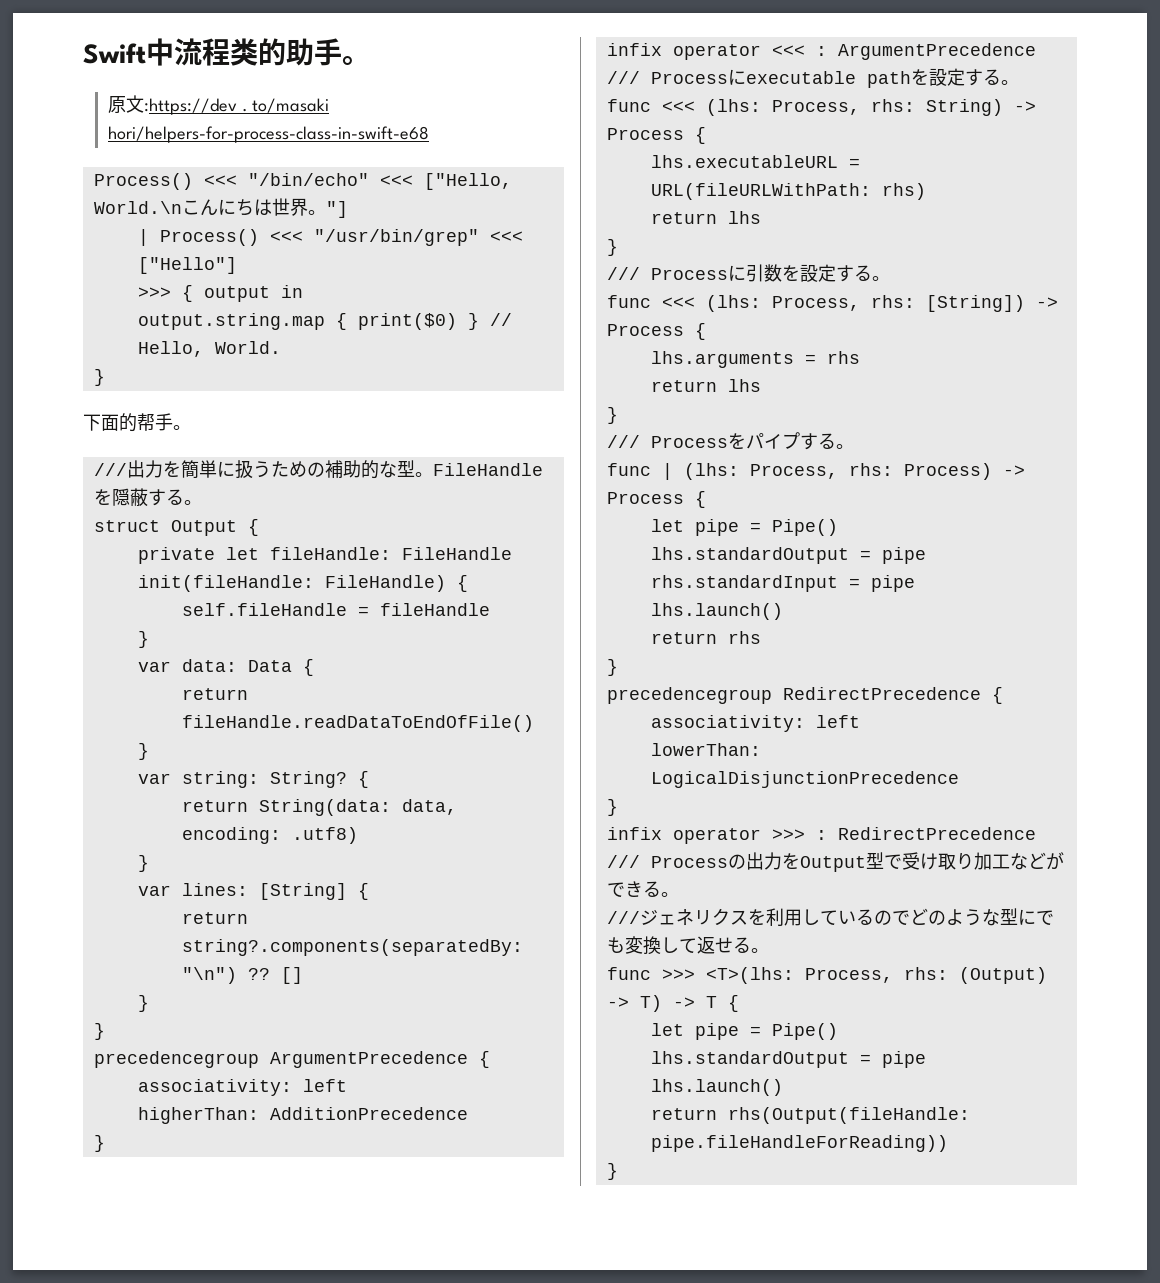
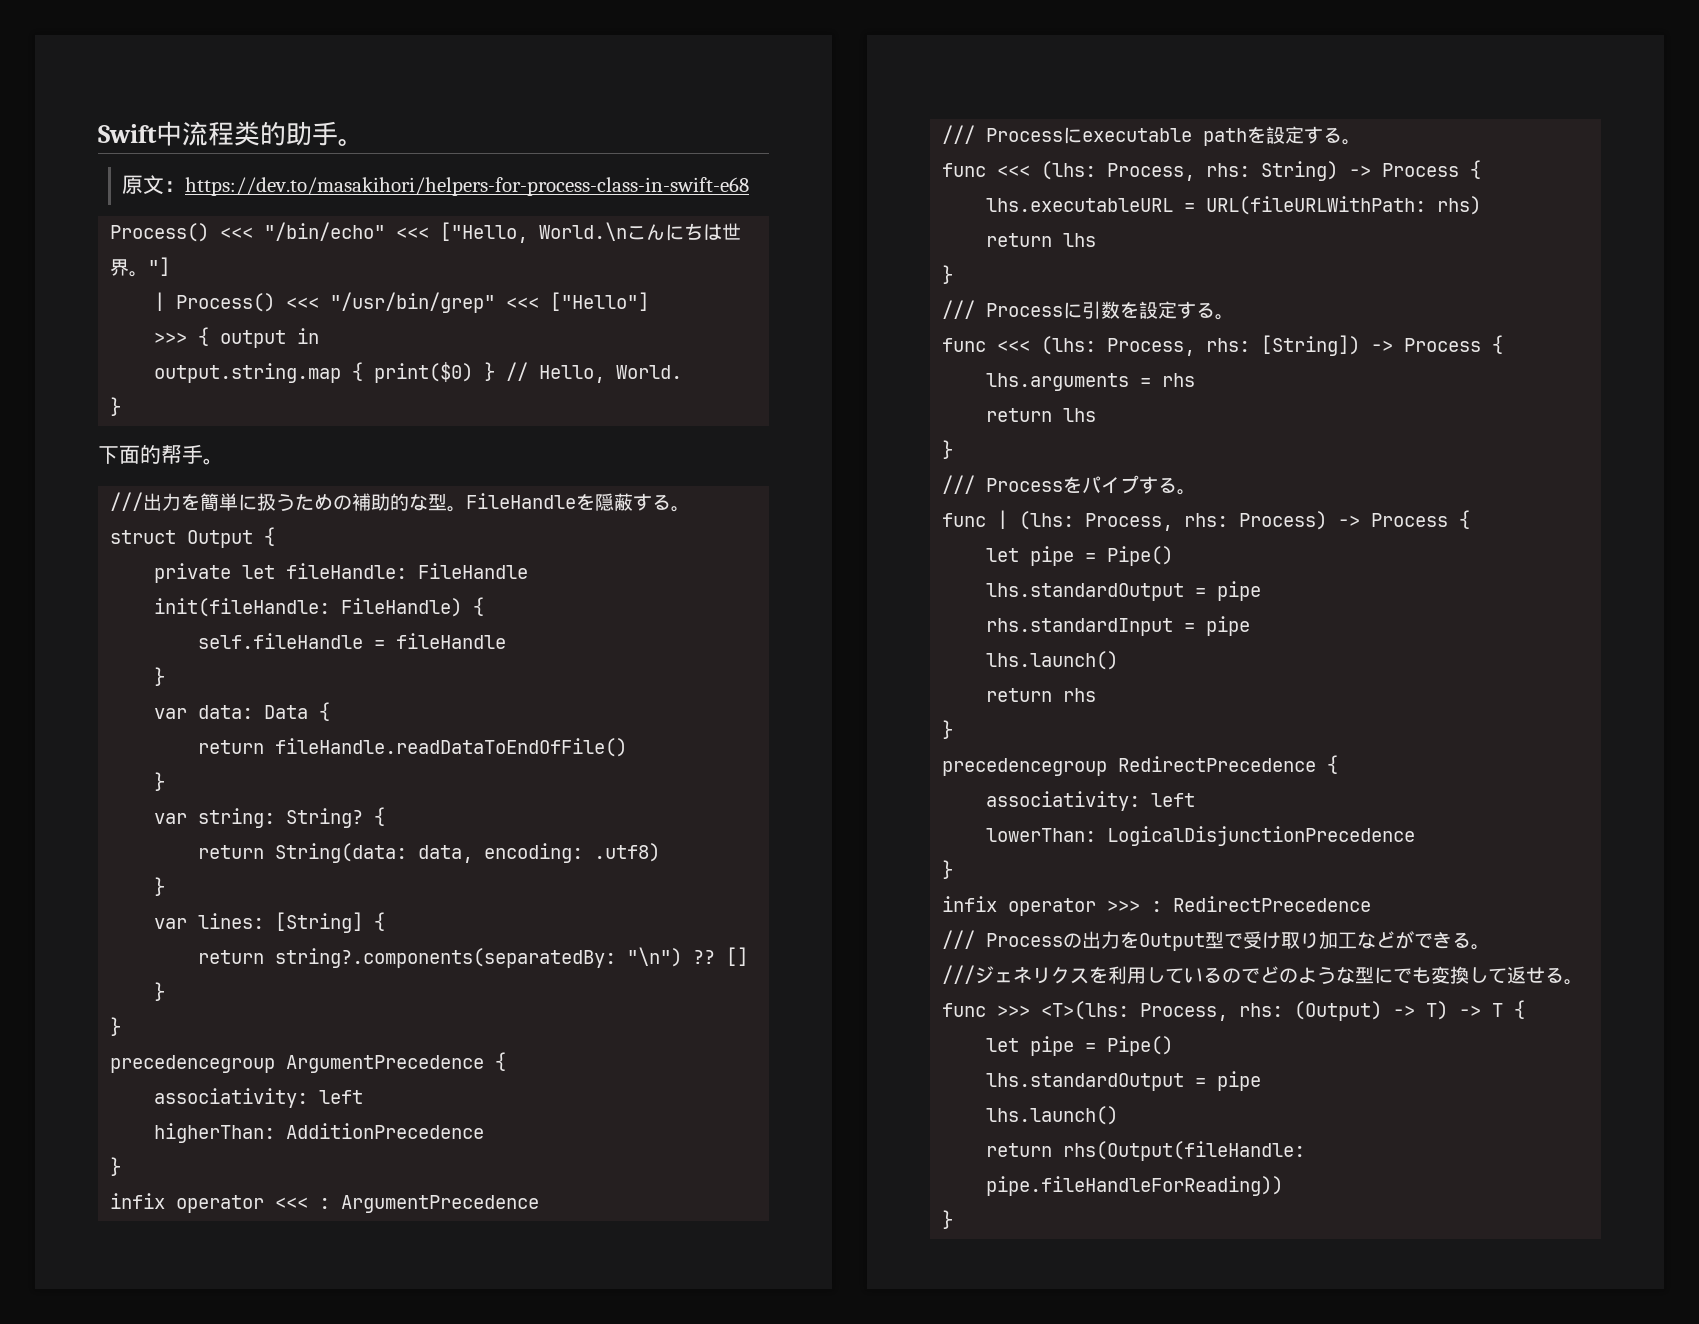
[143,98,330,115] [107,126,429,143] :https://dev . to/masaki hori/helpers-for-process-class-in-swift-e68 -> [164,177,750,196] ：https://dev.to/masakihori/helpers-for-process-class-in-swift-e68

